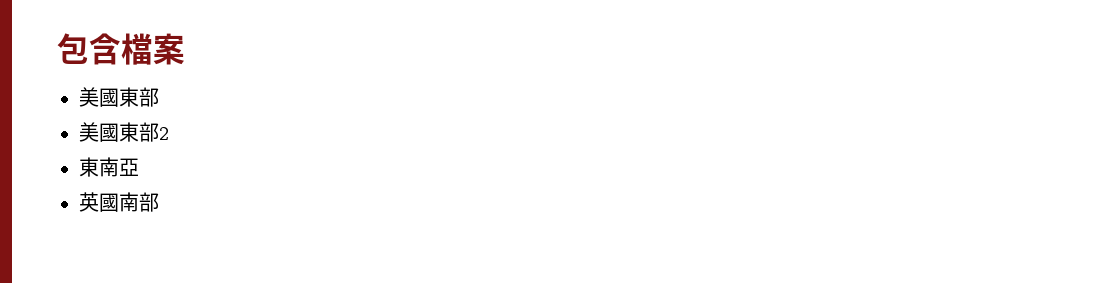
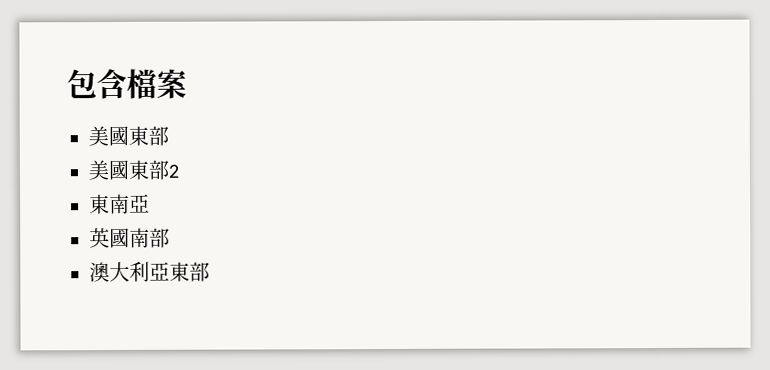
(159, 202) none -> [89,261,210,283] // 澳大利亞東部

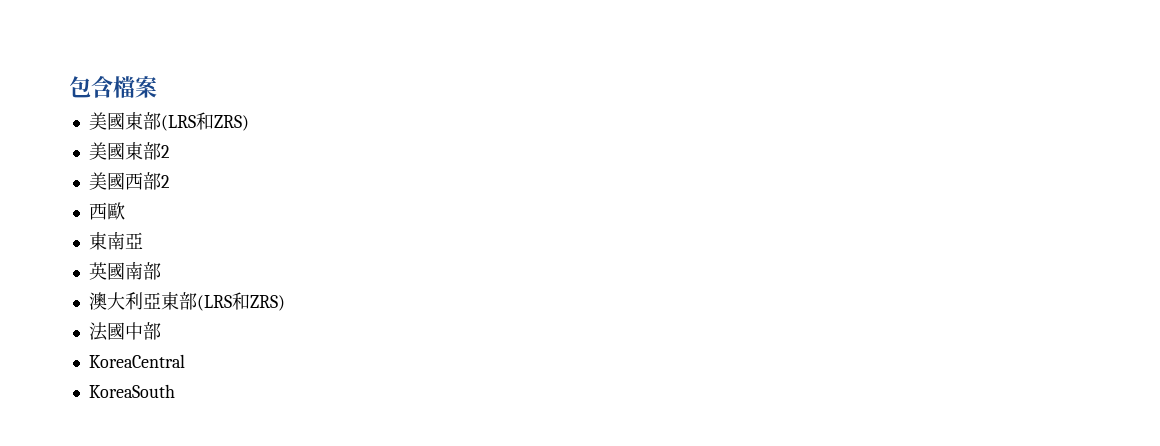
(169, 135) none -> [160,112,249,131] (LRS和ZRS)
(179, 171) none -> [88,172,170,190] [88,202,125,220] // 美國西部2 // 西歐
(210, 271) none -> [196,292,285,311] [88,322,161,341] [88,354,185,368] [88,384,175,398] (LRS和ZRS) // 法國中部 // KoreaCentral // KoreaSouth

